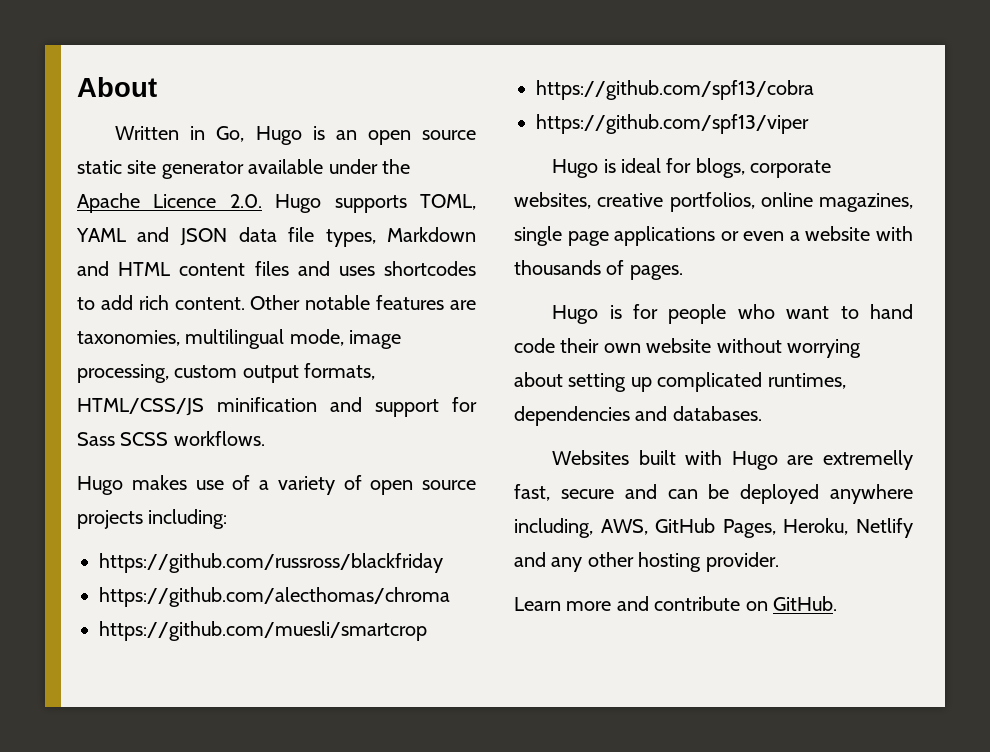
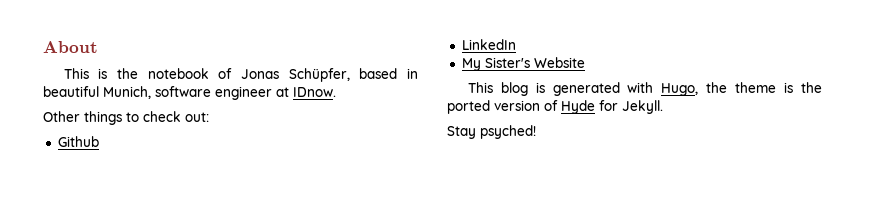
[115,126,476,145] [77,159,410,179] [77,193,476,213] [76,227,477,247] [77,261,477,276] [77,295,476,310] [77,329,402,349] [77,363,376,383] [77,397,477,417] [77,431,265,446] [77,475,476,495] [77,509,228,529] [99,553,443,573] [99,587,450,607] [99,621,427,641] [536,80,814,100] [536,114,809,134] [552,158,832,178] [514,192,913,212] [514,226,913,246] [514,260,683,280] [552,304,913,324] [514,338,861,358] [514,372,846,392] [514,406,762,426] [552,450,913,470] [514,484,913,504] [514,518,913,538] [514,552,779,572] [514,596,837,611] Written in Go, Hugo is an open source static site generator available under the Apache Licence 2.0. Hugo supports TOML, YAML and JSON data file types, Markdown and HTML content files and uses shortcodes to add rich content. Other notable features are taxonomies, multilingual mode, image processing, custom output formats, HTML/CSS/JS minification and support for Sass SCSS workflows. // Hugo makes use of a variety of open source projects including: // https://github.com/russross/blackfriday // https://github.com/alecthomas/chroma // https://github.com/muesli/smartcrop // https://github.com/spf13/cobra // https://github.com/spf13/viper // Hugo is ideal for blogs, corporate websites, creative portfolios, online magazines, single page applications or even a website with thousands of pages. // Hugo is for people who want to hand code their own website without worrying about setting up complicated runtimes, dependencies and databases. // Websites built with Hugo are extremelly fast, secure and can be deployed anywhere including, AWS, GitHub Pages, Heroku, Netlify and any other hosting provider. // Learn more and contribute on GitHub. -> [63,68,418,82] [43,86,336,100] [43,111,209,125] [57,136,99,147] [461,39,516,50] [461,57,585,71] [467,82,822,96] [447,100,663,114] [447,125,536,139] This is the notebook of Jonas Schüpfer, based in beautiful Munich, software engineer at IDnow. // Other things to check out: // Github // LinkedIn // My Sister's Website // This blog is generated with Hugo, the theme is the ported version of Hyde for Jekyll. // Stay psyched!

